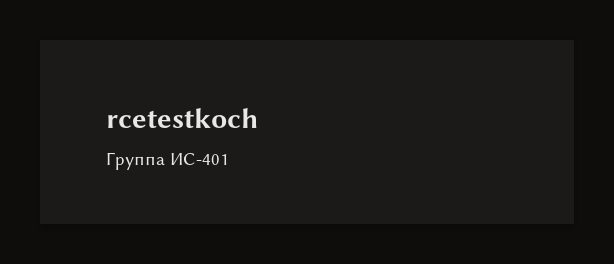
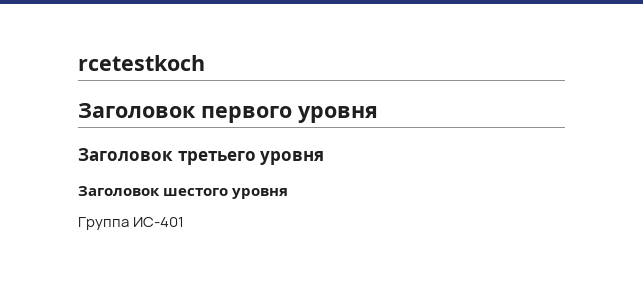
(259, 118) none -> [78,103,378,123] [78,148,325,165] [78,186,289,199] // Заголовок первого уровня // Заголовок третьего уровня // Заголовок шестого уровня

